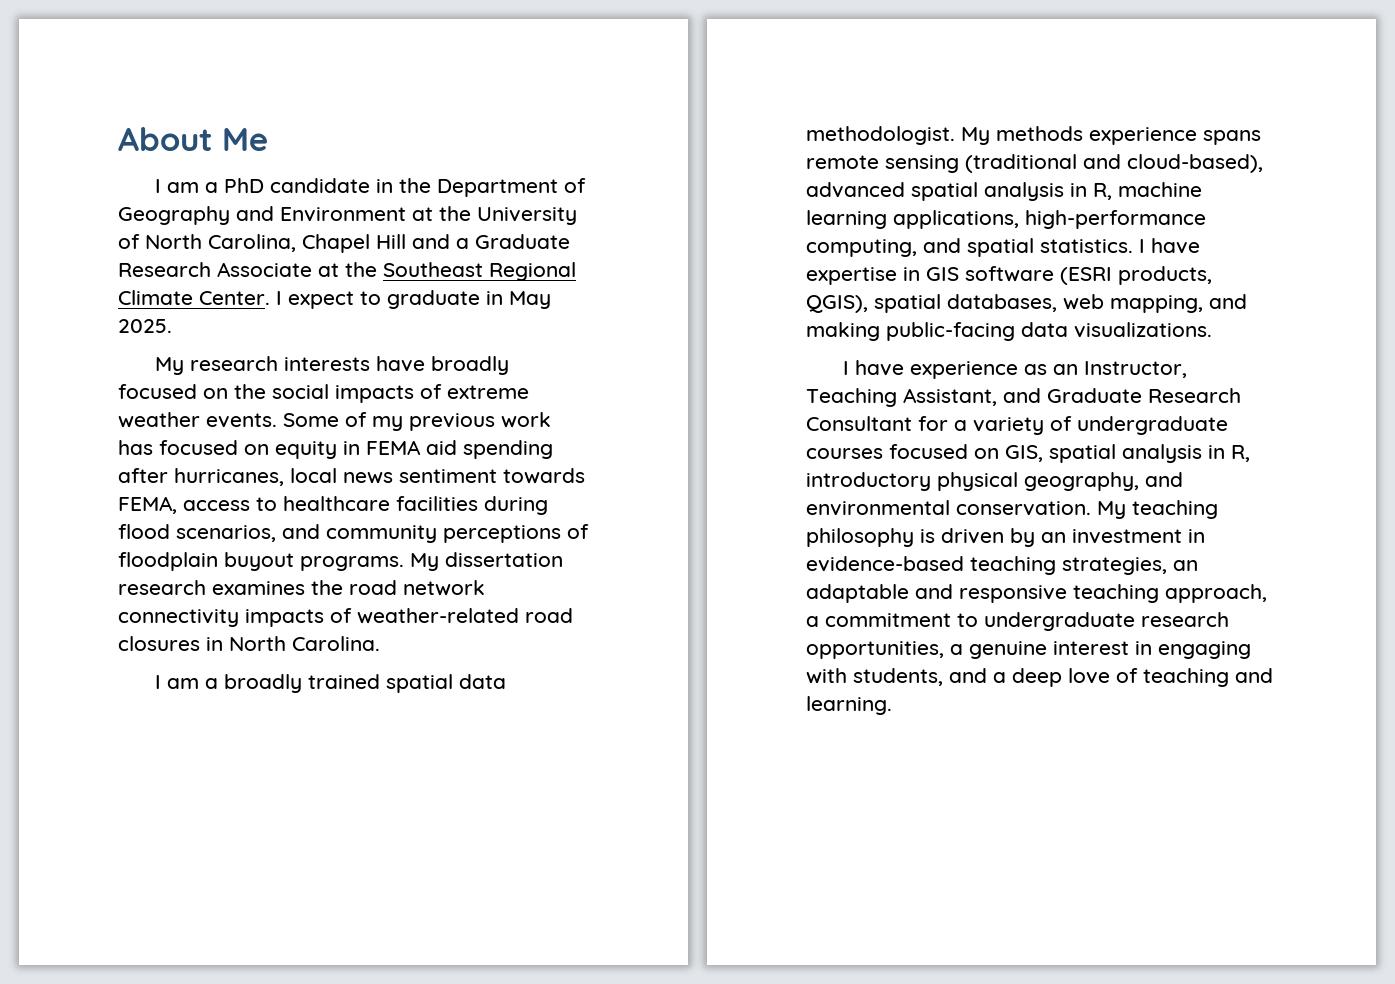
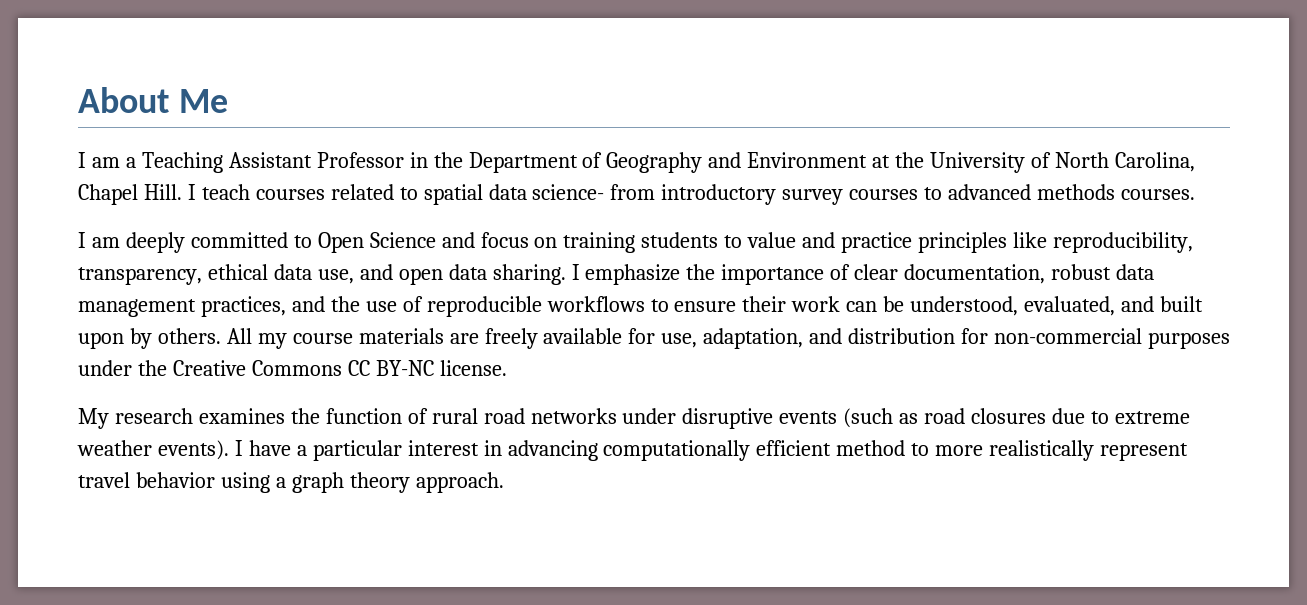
[224,178,371,193] PhD candidate -> [141,152,404,173] Teaching Assistant Professor
[376,234,570,249] [118,262,576,281] [118,290,551,309] [118,319,172,333] [155,356,510,375] [118,384,529,403] [118,412,551,431] [118,440,553,459] [118,468,585,486] [118,496,548,515] [118,524,589,543] [118,552,563,571] [118,580,485,596] [118,608,573,627] [118,636,380,651] [155,674,507,693] [806,126,1261,145] [806,154,1263,173] [806,182,1202,201] [806,210,1206,229] [806,238,1200,257] [806,266,1212,285] [806,294,1247,313] [806,322,1212,341] [843,360,1188,379] [806,388,1241,407] [806,416,1228,435] [806,444,1250,463] [806,472,1183,491] [806,500,1218,519] [806,528,1205,547] [806,556,1198,575] [806,584,1267,603] [806,612,1229,631] [806,641,1251,659] [806,668,1273,687] [806,696,892,715] Hill and a Graduate Research Associate at the Southeast Regional Climate Center. I expect to graduate in May 2025. // My research interests have broadly focused on the social impacts of extreme weather events. Some of my previous work has focused on equity in FEMA aid spending after hurricanes, local news sentiment towards FEMA, access to healthcare facilities during flood scenarios, and community perceptions of floodplain buyout programs. My dissertation research examines the road network connectivity impacts of weather-related road closures in North Carolina. // I am a broadly trained spatial data methodologist. My methods experience spans remote sensing (traditional and cloud-based), advanced spatial analysis in R, machine learning applications, high-performance computing, and spatial statistics. I have expertise in GIS software (ESRI products, QGIS), spatial databases, web mapping, and making public-facing data visualizations. // I have experience as an Instructor, Teaching Assistant, and Graduate Research Consultant for a variety of undergraduate courses focused on GIS, spatial analysis in R, introductory physical geography, and environmental conservation. My teaching philosophy is driven by an investment in evidence-based teaching strategies, an adaptable and responsive teaching approach, a commitment to undergraduate research opportunities, a genuine interest in engaging with students, and a deep love of teaching and learning. -> [143,184,1195,205] [78,232,1193,253] [78,264,1155,285] [78,296,1203,317] [78,328,1230,349] [78,360,507,376] [78,408,1190,429] [77,440,1189,461] [78,472,504,493] Hill. I teach courses related to spatial data science- from introductory survey courses to advanced methods courses. // I am deeply committed to Open Science and focus on training students to value and practice principles like reproducibility, transparency, ethical data use, and open data sharing. I emphasize the importance of clear documentation, robust data management practices, and the use of reproducible workflows to ensure their work can be understood, evaluated, and built upon by others. All my course materials are freely available for use, adaptation, and distribution for non-commercial purposes under the Creative Commons CC BY-NC license. // My research examines the function of rural road networks under disruptive events (such as road closures due to extreme weather events). I have a particular interest in advancing computationally efficient method to more realistically represent travel behavior using a graph theory approach.

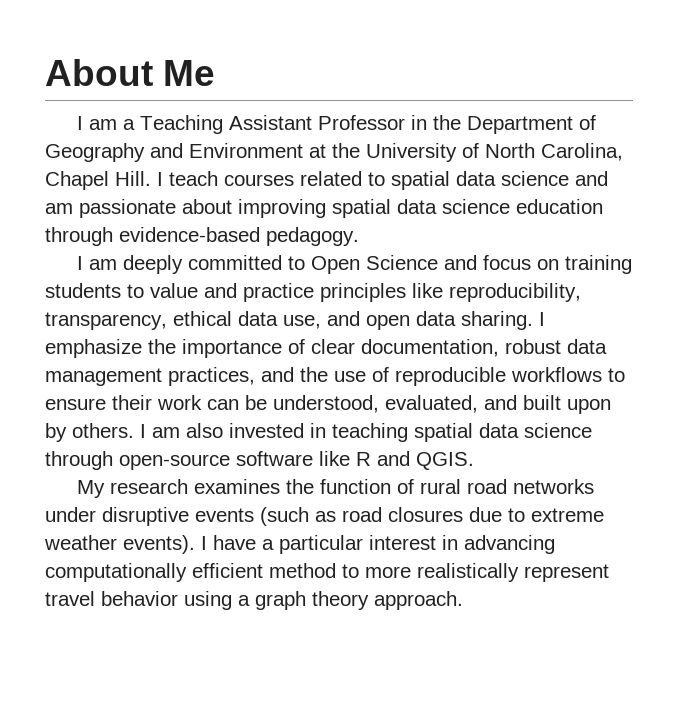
[532,184,1195,205] science- from introductory survey courses to advanced methods courses. -> [501,171,608,186] [45,199,603,218] [45,227,359,246] science and am passionate about improving spatial data science education through evidence-based pedagogy.
[226,328,1230,349] [78,360,507,376] All my course materials are freely available for use, adaptation, and distribution for non-commercial purposes under the Creative Commons CC BY-NC license. -> [140,423,592,442] [45,451,474,470] I am also invested in teaching spatial data science through open-source software like R and QGIS.

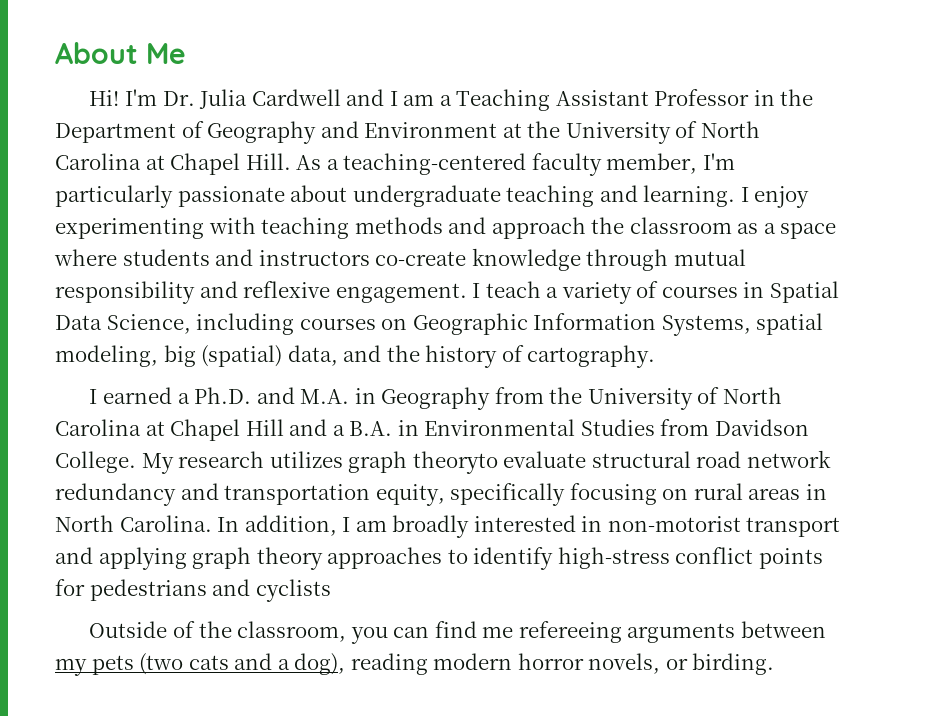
(215, 73) none -> [89,89,385,109] Hi! I'm Dr. Julia Cardwell and
[541,143,623,161] [45,171,608,190] [45,199,603,218] [45,227,359,246] [76,255,632,274] [45,283,581,302] [45,311,545,330] [45,339,607,358] [45,367,625,386] [45,395,611,414] [45,423,592,442] [45,451,474,470] [76,479,594,498] [45,507,604,526] [44,535,555,554] [45,563,609,582] [45,591,463,610] Carolina, Chapel Hill. I teach courses related to spatial data science and am passionate about improving spatial data science education through evidence-based pedagogy. // I am deeply committed to Open Science and focus on training students to value and practice principles like reproducibility, transparency, ethical data use, and open data sharing. I emphasize the importance of clear documentation, robust data management practices, and the use of reproducible workflows to ensure their work can be understood, evaluated, and built upon by others. I am also invested in teaching spatial data science through open-source software like R and QGIS. // My research examines the function of rural road networks under disruptive events (such as road closures due to extreme weather events). I have a particular interest in advancing computationally efficient method to more realistically represent travel behavior using a graph theory approach. -> [55,153,735,176] [55,185,810,208] [55,217,837,239] [54,248,746,271] [55,281,839,304] [55,313,824,336] [55,345,656,368] [89,387,782,410] [55,419,809,441] [55,450,831,474] [55,483,827,506] [55,515,841,538] [55,547,823,570] [55,579,331,602] [89,621,826,644] [55,653,775,676] Carolina at Chapel Hill. As a teaching-centered faculty member, I'm particularly passionate about undergraduate teaching and learning. I enjoy experimenting with teaching methods and approach the classroom as a space where students and instructors co-create knowledge through mutual responsibility and reflexive engagement. I teach a variety of courses in Spatial Data Science, including courses on Geographic Information Systems, spatial modeling, big (spatial) data, and the history of cartography. // I earned a Ph.D. and M.A. in Geography from the University of North Carolina at Chapel Hill and a B.A. in Environmental Studies from Davidson College. My research utilizes graph theoryto evaluate structural road network redundancy and transportation equity, specifically focusing on rural areas in North Carolina. In addition, I am broadly interested in non-motorist transport and applying graph theory approaches to identify high-stress conflict points for pedestrians and cyclists // Outside of the classroom, you can find me refereeing arguments between my pets (two cats and a dog), reading modern horror novels, or birding.

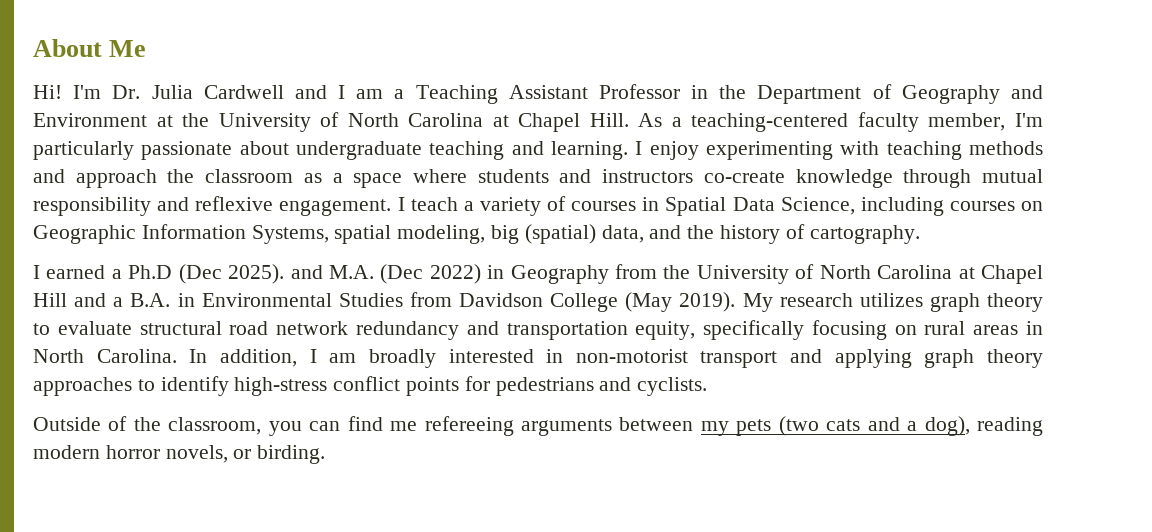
[194,387,350,404] Ph.D. and M.A. -> [128,264,481,284] Ph.D (Dec 2025). and M.A. (Dec 2022)
[55,451,136,473] College. -> [550,292,736,312] College (May 2019).
[412,451,498,474] theoryto -> [987,293,1043,312] [33,323,50,335] theory to
[255,579,331,602] cyclists -> [637,377,708,396] cyclists.

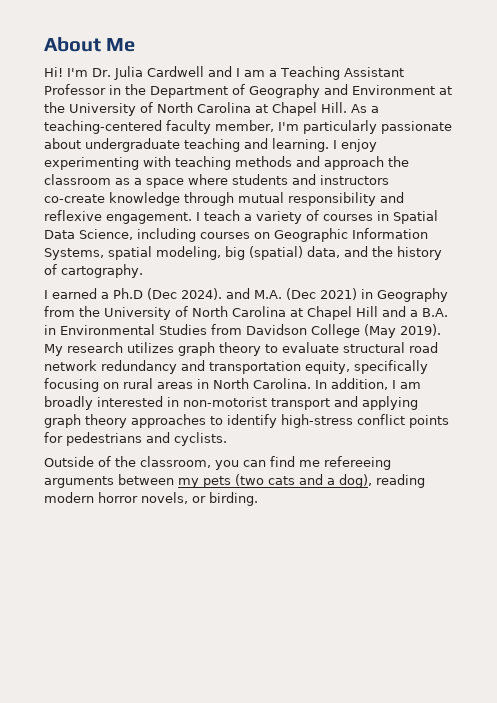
[228,264,285,284] 2025). -> [181,288,222,300] 2024).
[429,264,481,284] 2022) -> [320,288,357,300] 2021)

